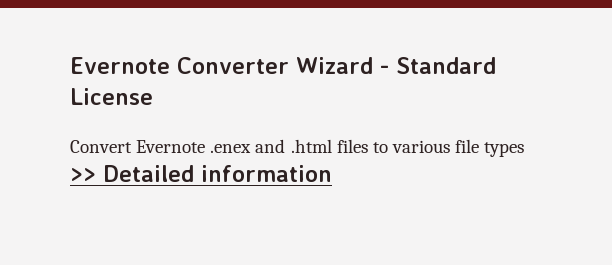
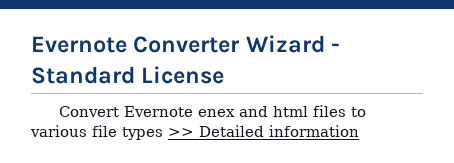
[210,139,332,153] .enex and .html -> [197,106,308,117] enex and html
(525, 149) // -> (163, 133) none

